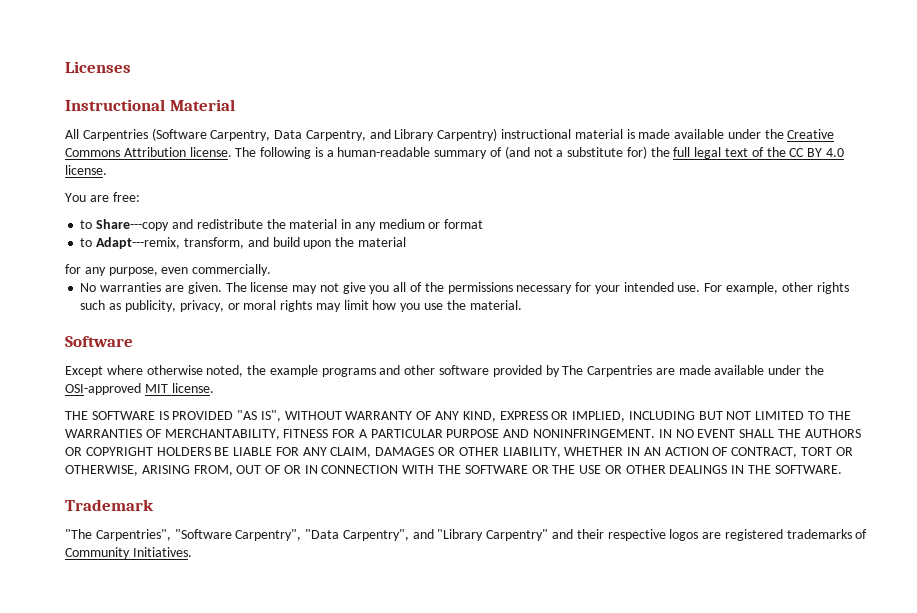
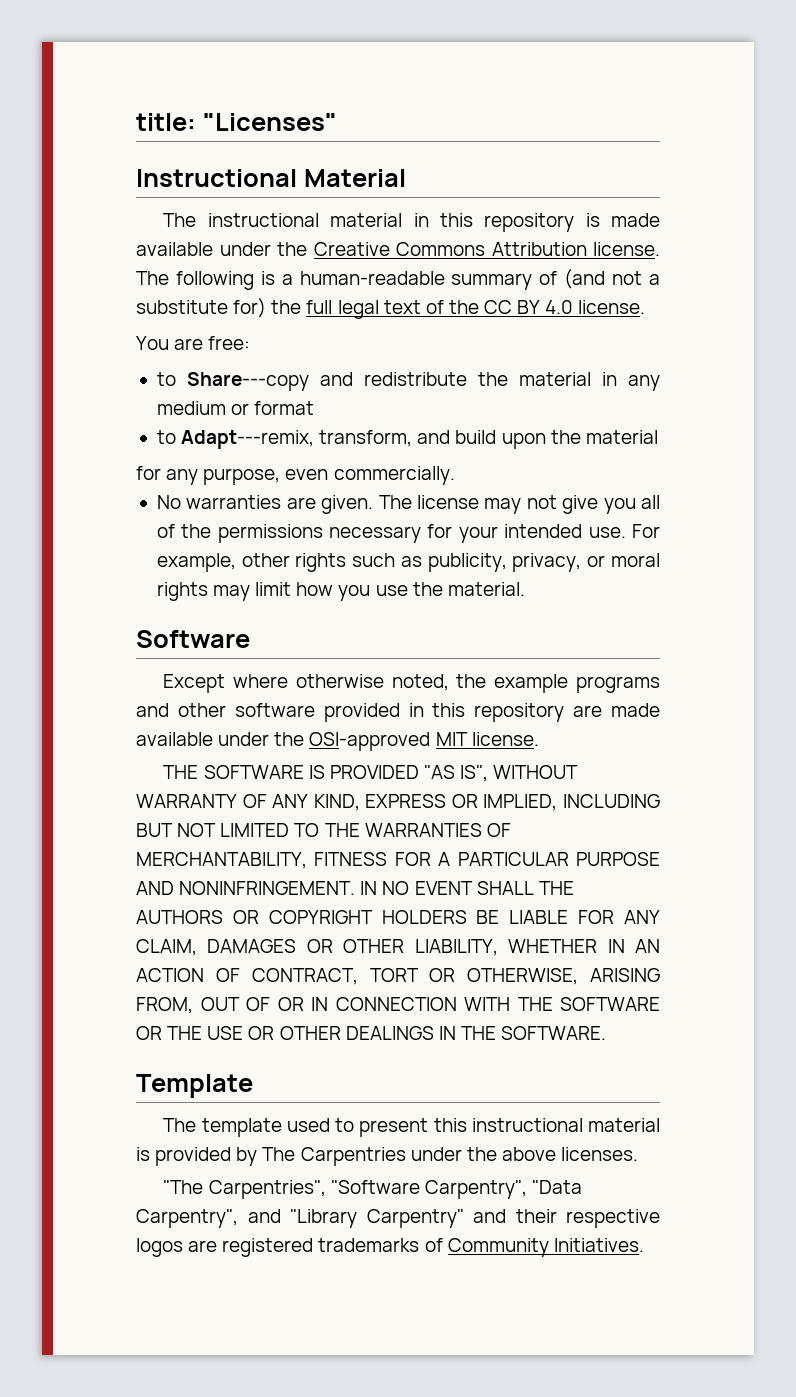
[65,61,131,73] Licenses -> [136,113,337,131] title: "Licenses"
[65,128,623,141] All Carpentries (Software Carpentry, Data Carpentry, and Library Carpentry) instructional material -> [163,213,575,232] The instructional material in this repository
[545,365,653,377] by The Carpentries -> [408,703,565,722] in this repository
[65,499,154,511] Trademark -> [136,1074,253,1098] [163,1118,660,1137] [136,1147,639,1166] Template // The template used to present this instructional material is provided by The Carpentries under the above licenses.

